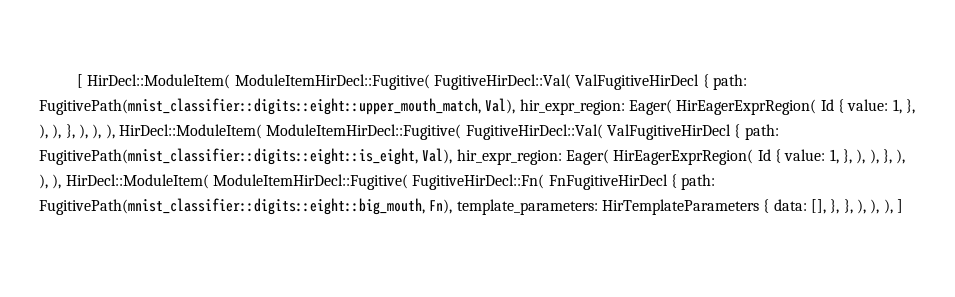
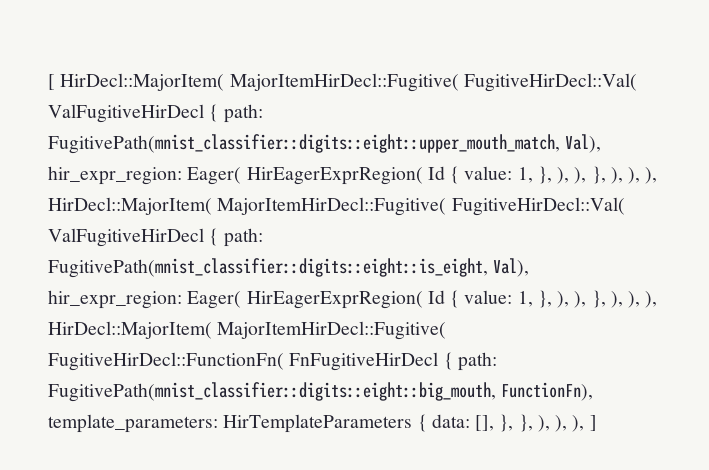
[87,74,430,90] HirDecl::ModuleItem( ModuleItemHirDecl::Fugitive( -> [60,73,459,92] HirDecl::MajorItem( MajorItemHirDecl::Fugitive(
[118,124,462,140] HirDecl::ModuleItem( ModuleItemHirDecl::Fugitive( -> [48,197,447,216] HirDecl::MajorItem( MajorItemHirDecl::Fugitive(
[65,174,545,190] HirDecl::ModuleItem( ModuleItemHirDecl::Fugitive( FugitiveHirDecl::Fn( -> [48,321,447,340] [48,352,284,371] HirDecl::MajorItem( MajorItemHirDecl::Fugitive( FugitiveHirDecl::FunctionFn(
[429,199,453,214] Fn), -> [501,382,594,401] FunctionFn),

